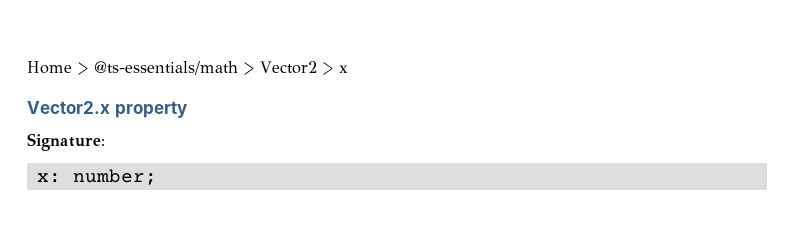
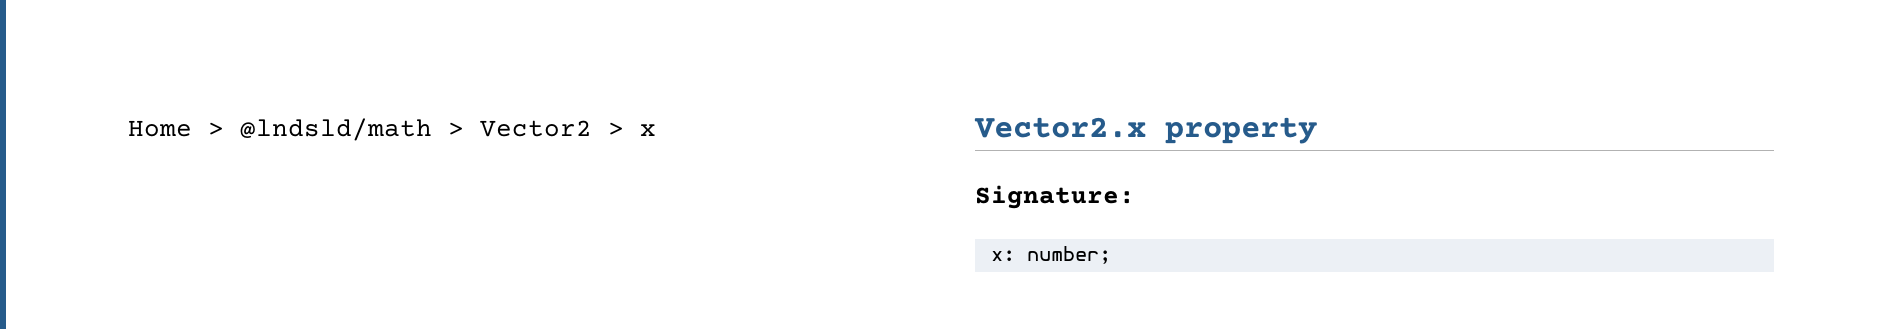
[94,61,238,75] @ts-essentials/math -> [240,118,432,141] @lndsld/math

